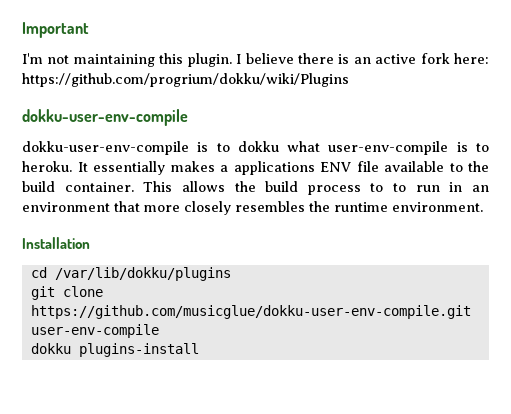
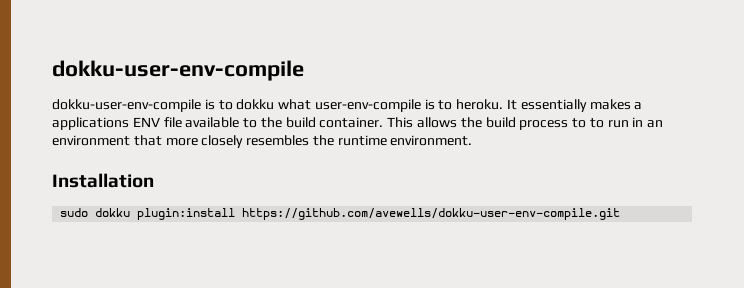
[22,22,89,38] [22,53,490,67] [22,73,349,87] Important // I'm not maintaining this plugin. I believe there is an active fork here: https://github.com/progrium/dokku/wiki/Plugins // -> (52, 70) none
[30,267,231,281] [30,286,103,300] [30,305,471,319] [30,324,159,338] [30,343,199,357] cd /var/lib/dokku/plugins // git clone https://github.com/musicglue/dokku-user-env-compile.git user-env-compile // dokku plugins-install -> [60,208,621,220] sudo dokku plugin:install https://github.com/avewells/dokku-user-env-compile.git

